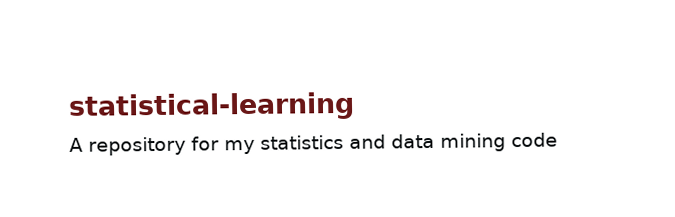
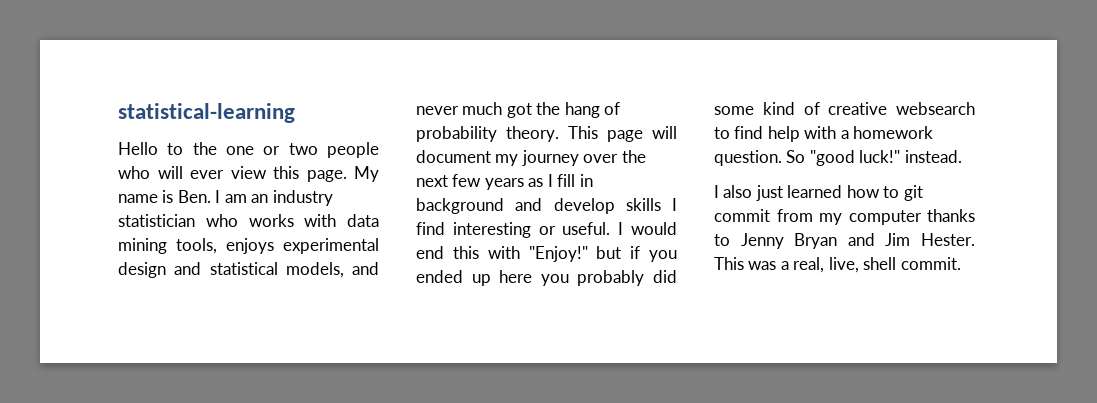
[69,132,558,156] A repository for my statistics and data mining code -> [118,142,380,158] [118,166,379,182] [118,190,333,206] [118,214,379,227] [118,238,379,254] [118,262,379,278] [416,102,621,118] [416,126,677,142] [416,150,646,166] [416,174,593,190] [416,198,677,214] [416,222,677,238] [416,246,677,262] [416,270,677,286] [714,102,975,115] [714,126,934,142] [714,150,962,166] [714,185,923,201] [714,209,975,225] [714,233,975,249] [714,257,961,273] Hello to the one or two people who will ever view this page. My name is Ben. I am an industry statistician who works with data mining tools, enjoys experimental design and statistical models, and never much got the hang of probability theory. This page will document my journey over the next few years as I fill in background and develop skills I find interesting or useful. I would end this with "Enjoy!" but if you ended up here you probably did some kind of creative websearch to find help with a homework question. So "good luck!" instead. // I also just learned how to git commit from my computer thanks to Jenny Bryan and Jim Hester. This was a real, live, shell commit.

